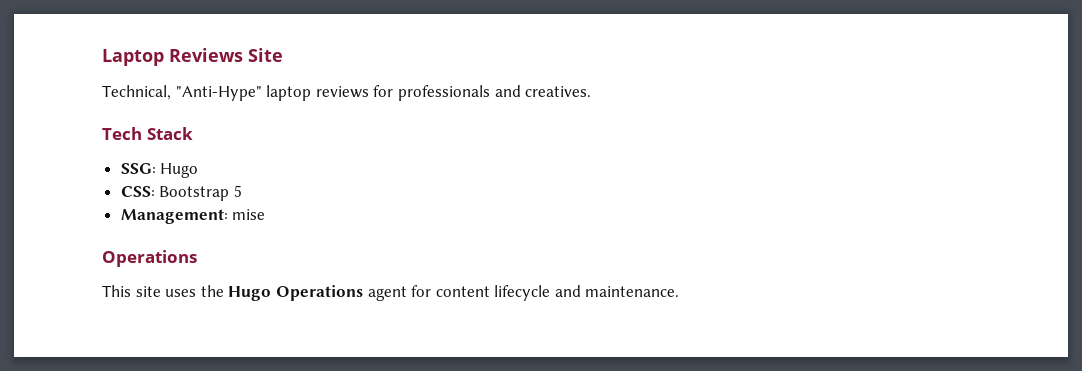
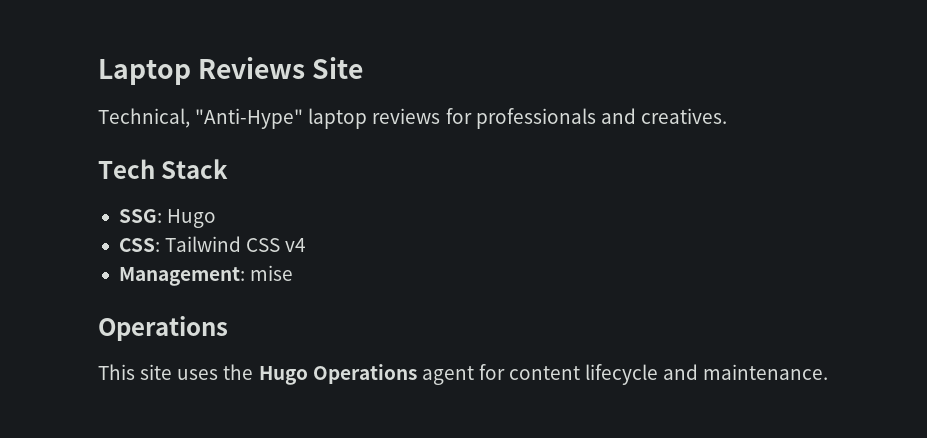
[159,185,242,201] Bootstrap 5 -> [165,236,307,252] Tailwind CSS v4

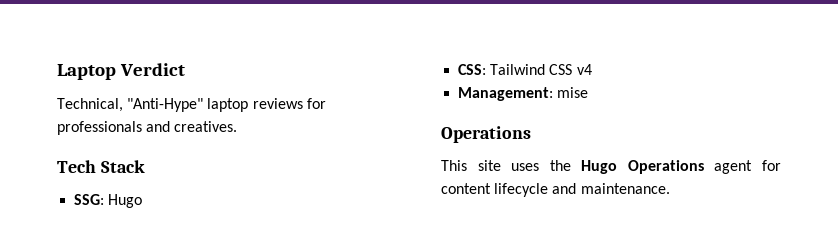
[198,57,364,79] Reviews Site -> [119,63,185,76] Verdict

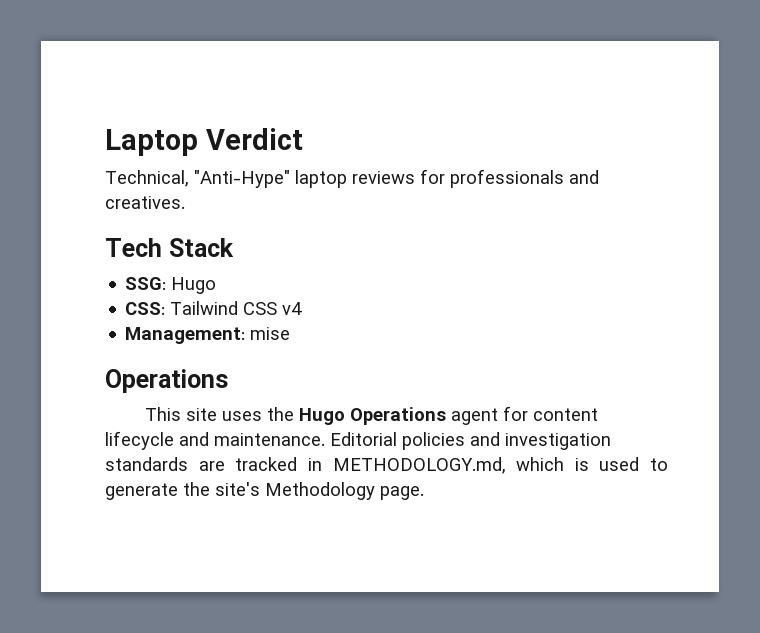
(670, 188) none -> [330,432,611,450] [105,457,668,474] [105,482,424,500] Editorial policies and investigation standards are tracked in METHODOLOGY.md, which is used to generate the site's Methodology page.

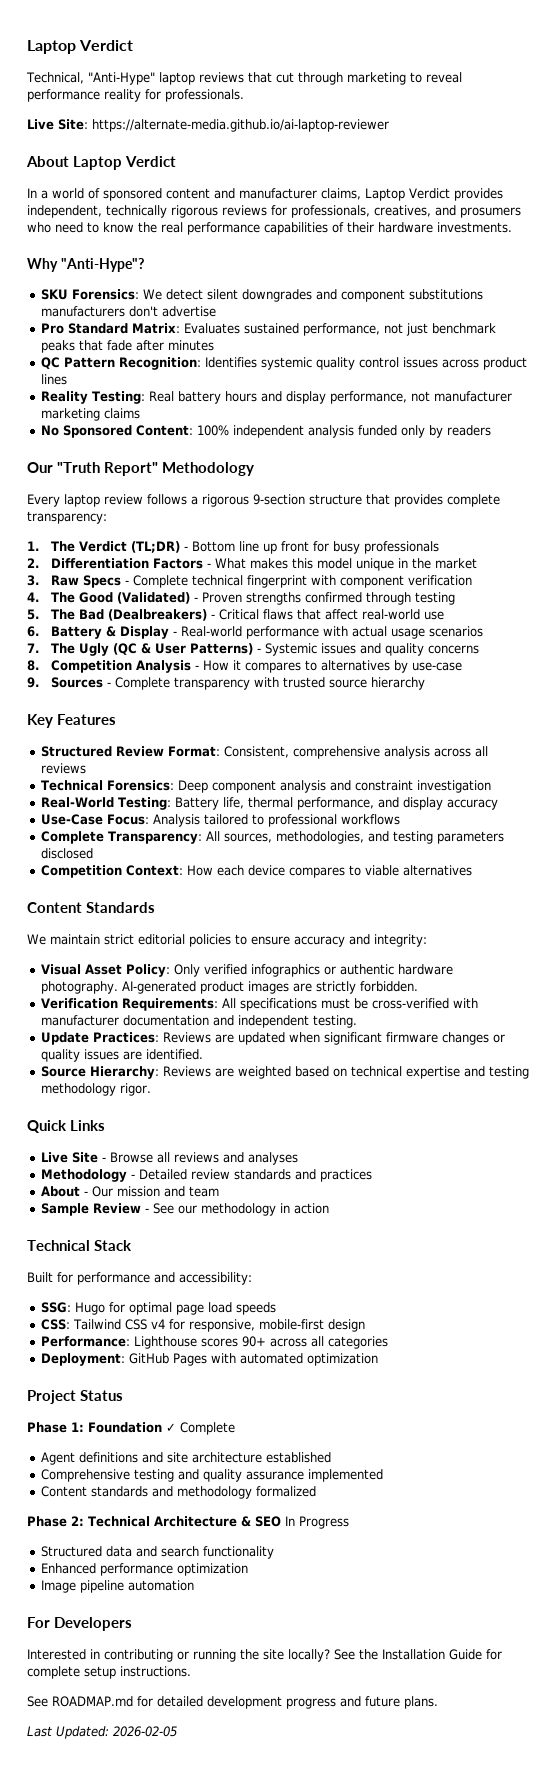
[420,169,599,188] [105,196,185,209] [105,238,234,257] [125,277,217,294] [125,301,303,315] [125,327,291,344] [105,369,228,393] [145,406,599,425] [105,431,611,450] [105,457,668,474] [105,482,424,500] for professionals and creatives. // Tech Stack // SSG: Hugo // CSS: Tailwind CSS v4 // Management: mise // Operations // This site uses the Hugo Operations agent for content lifecycle and maintenance. Editorial policies and investigation standards are tracked in METHODOLOGY.md, which is used to generate the site's Methodology page. -> [247,72,462,85] [27,89,244,102] [27,119,389,132] [26,156,177,170] [27,188,503,201] [27,205,521,218] [27,222,512,235] [27,258,144,272] [40,289,483,302] [40,306,216,317] [40,323,496,336] [40,340,214,353] [40,357,527,370] [40,374,67,385] [40,391,512,404] [40,408,140,421] [40,425,491,438] [27,462,255,476] [27,494,500,507] [27,511,107,524] [27,541,439,554] [27,558,477,571] [27,575,472,588] [27,592,455,605] [27,609,444,621] [27,626,483,639] [27,643,479,656] [27,660,462,673] [27,677,425,690] [27,714,117,728] [40,746,488,759] [40,763,86,774] [40,780,491,793] [40,797,498,810] [40,814,400,827] [40,831,504,844] [40,848,93,859] [40,865,472,878] [27,902,156,913] [27,934,427,947] [40,964,453,977] [40,981,418,994] [40,998,478,1011] [40,1015,357,1028] [40,1032,505,1045] [40,1049,203,1062] [40,1066,529,1079] [40,1083,151,1096] [27,1120,106,1133] [40,1152,298,1165] [40,1169,372,1182] [40,1186,219,1197] [40,1203,329,1216] [27,1240,133,1251] [27,1272,252,1285] [40,1302,276,1315] [40,1319,365,1332] [40,1336,388,1349] [40,1353,378,1366] [27,1390,124,1404] [27,1422,235,1435] [40,1452,331,1465] [40,1469,383,1482] [40,1486,316,1499] [27,1516,349,1529] [40,1546,274,1559] [40,1563,248,1576] [40,1580,194,1593] [27,1617,133,1631] [27,1649,502,1662] [27,1666,191,1679] [27,1696,438,1709] [27,1726,177,1739] that cut through marketing to reveal performance reality for professionals. // Live Site: https://alternate-media.github.io/ai-laptop-reviewer // About Laptop Verdict // In a world of sponsored content and manufacturer claims, Laptop Verdict provides independent, technically rigorous reviews for professionals, creatives, and prosumers who need to know the real performance capabilities of their hardware investments. // Why "Anti-Hype"? // SKU Forensics: We detect silent downgrades and component substitutions manufacturers don't advertise // Pro Standard Matrix: Evaluates sustained performance, not just benchmark peaks that fade after minutes // QC Pattern Recognition: Identifies systemic quality control issues across product lines // Reality Testing: Real battery hours and display performance, not manufacturer marketing claims // No Sponsored Content: 100% independent analysis funded only by readers // Our "Truth Report" Methodology // Every laptop review follows a rigorous 9-section structure that provides complete transparency: // 1. The Verdict (TL;DR) - Bottom line up front for busy professionals // 2. Differentiation Factors - What makes this model unique in the market // 3. Raw Specs - Complete technical fingerprint with component verification // 4. The Good (Validated) - Proven strengths confirmed through testing // 5. The Bad (Dealbreakers) - Critical flaws that affect real-world use // 6. Battery & Display - Real-world performance with actual usage scenarios // 7. The Ugly (QC & User Patterns) - Systemic issues and quality concerns // 8. Competition Analysis - How it compares to alternatives by use-case // 9. Sources - Complete transparency with trusted source hierarchy // Key Features // Structured Review Format: Consistent, comprehensive analysis across all reviews // Technical Forensics: Deep component analysis and constraint investigation // Real-World Testing: Battery life, thermal performance, and display accuracy // Use-Case Focus: Analysis tailored to professional workflows // Complete Transparency: All sources, methodologies, and testing parameters disclosed // Competition Context: How each device compares to viable alternatives // Content Standards // We maintain strict editorial policies to ensure accuracy and integrity: // Visual Asset Policy: Only verified infographics or authentic hardware photography. AI-generated product images are strictly forbidden. // Verification Requirements: All specifications must be cross-verified with manufacturer documentation and independent testing. // Update Practices: Reviews are updated when significant firmware changes or quality issues are identified. // Source Hierarchy: Reviews are weighted based on technical expertise and testing methodology rigor. // Quick Links // Live Site - Browse all reviews and analyses // Methodology - Detailed review standards and practices // About - Our mission and team // Sample Review - See our methodology in action // Technical Stack // Built for performance and accessibility: // SSG: Hugo for optimal page load speeds // CSS: Tailwind CSS v4 for responsive, mobile-first design // Performance: Lighthouse scores 90+ across all categories // Deployment: GitHub Pages with automated optimization // Project Status // Phase 1: Foundation ✓ Complete // Agent definitions and site architecture established // Comprehensive testing and quality assurance implemented // Content standards and methodology formalized // Phase 2: Technical Architecture & SEO In Progress // Structured data and search functionality // Enhanced performance optimization // Image pipeline automation // For Developers // Interested in contributing or running the site locally? See the Installation Guide for complete setup instructions. // See ROADMAP.md for detailed development progress and future plans. // Last Updated: 2026-02-05

